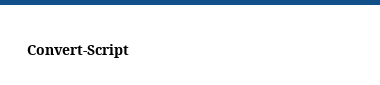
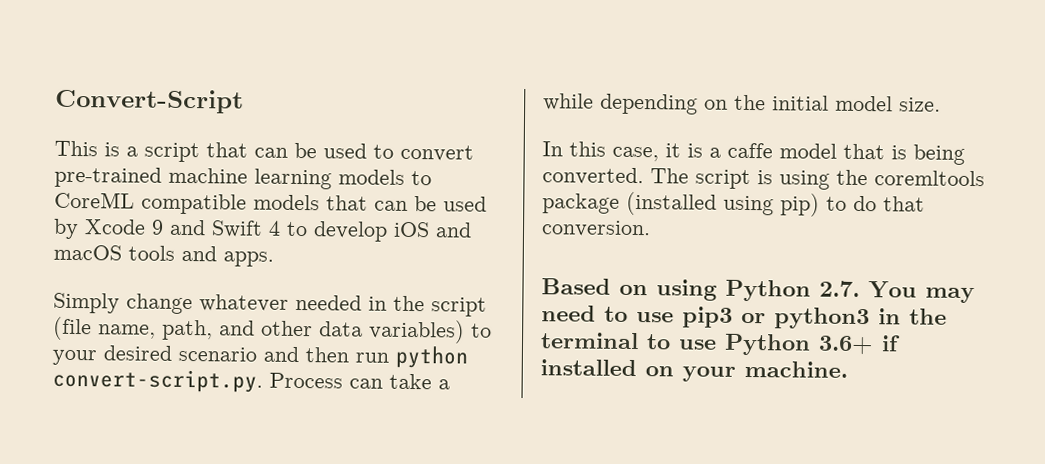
(129, 51) none -> [54,140,474,163] [54,166,432,190] [54,191,487,215] [53,218,472,242] [53,244,274,267] [53,292,487,317] [53,316,492,344] [52,345,468,369] [52,368,450,393] [543,93,941,115] [542,141,965,165] [542,167,985,190] [542,191,925,217] [541,220,651,238] [541,278,975,304] [541,305,947,330] [540,332,901,356] [540,359,848,382] // This is a script that can be used to convert pre-trained machine learning models to CoreML compatible models that can be used by Xcode 9 and Swift 4 to develop iOS and macOS tools and apps. // Simply change whatever needed in the script (file name, path, and other data variables) to your desired scenario and then run python convert-script.py. Process can take a while depending on the initial model size. // In this case, it is a caffe model that is being converted. The script is using the coremltools package (installed using pip) to do that conversion. // Based on using Python 2.7. You may need to use pip3 or python3 in the terminal to use Python 3.6+ if installed on your machine.

